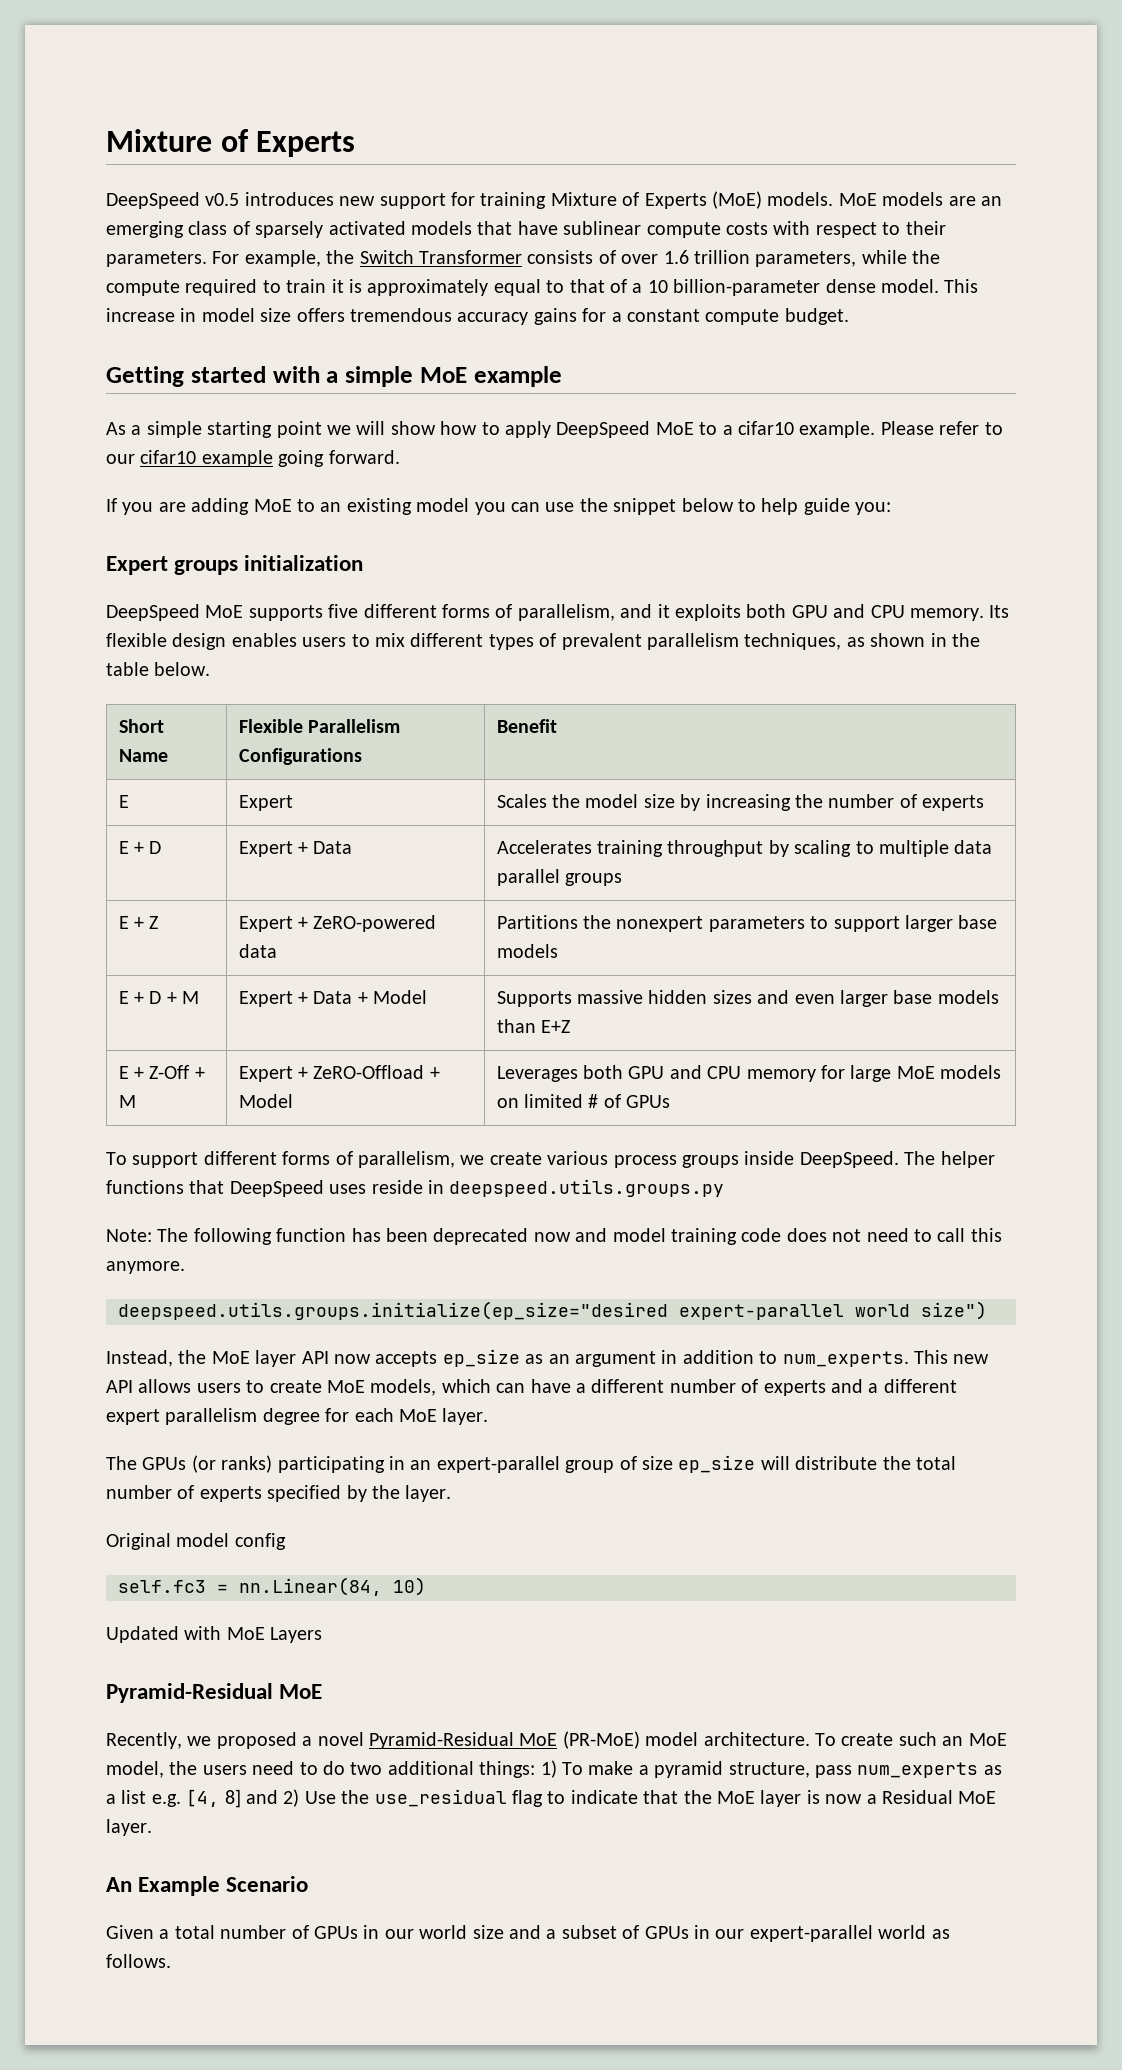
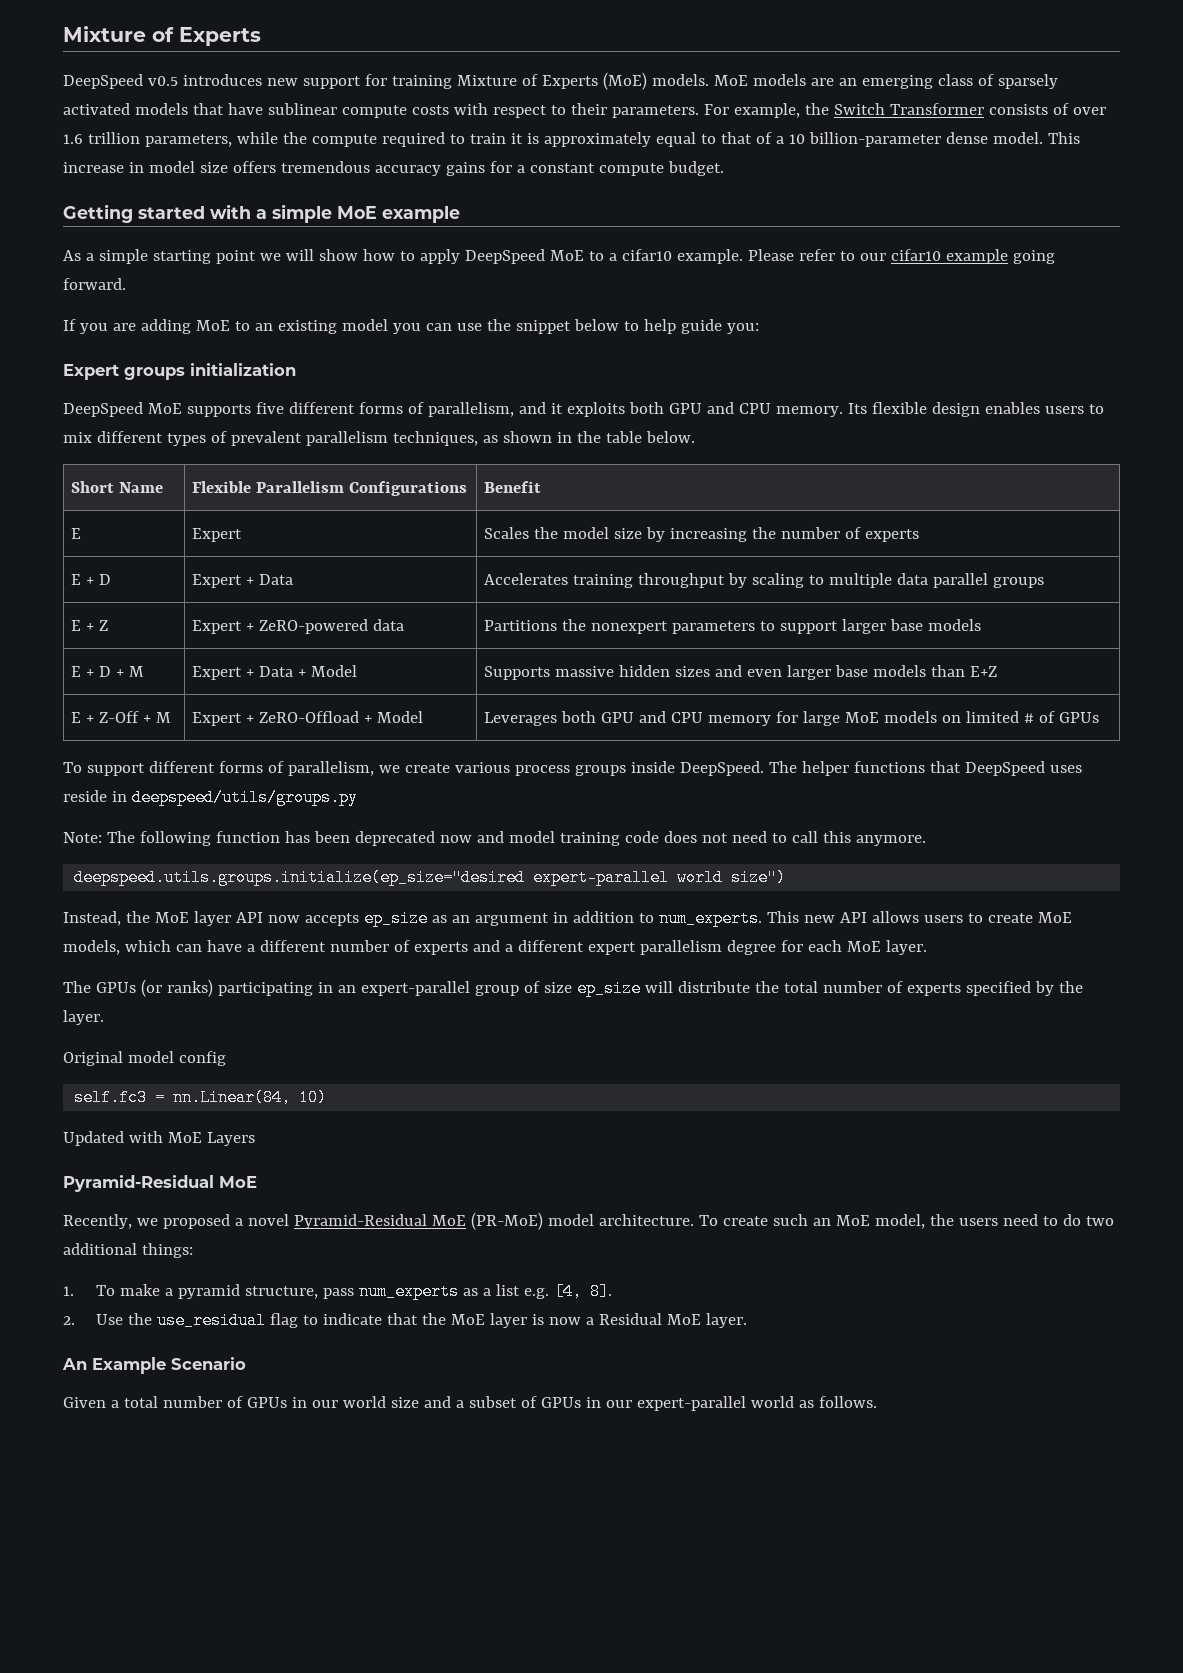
[449,1179,725,1197] deepspeed.utils.groups.py -> [131,789,358,806] deepspeed/utils/groups.py
[540,1760,557,1778] 1) -> [63,1286,74,1296] // 1.
[224,1789,300,1808] 8] and 2) -> [589,1283,612,1300] [63,1316,75,1325] 8]. // 2.

